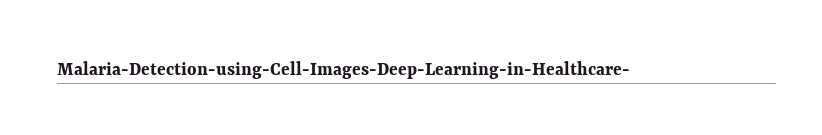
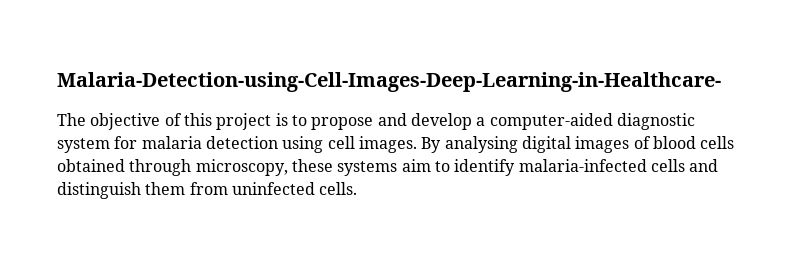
(630, 70) none -> [57,113,695,130] [57,136,735,153] [57,159,719,176] [57,182,358,199] // The objective of this project is to propose and develop a computer-aided diagnostic system for malaria detection using cell images. By analysing digital images of blood cells obtained through microscopy, these systems aim to identify malaria-infected cells and distinguish them from uninfected cells.

